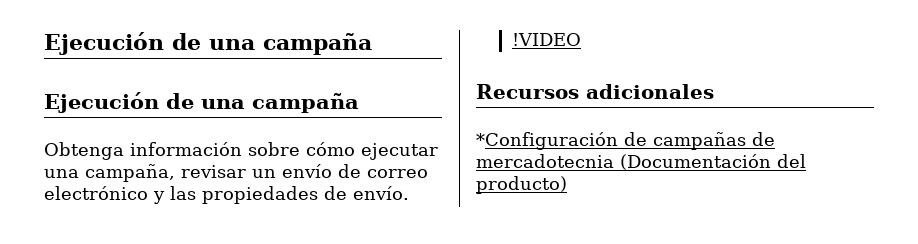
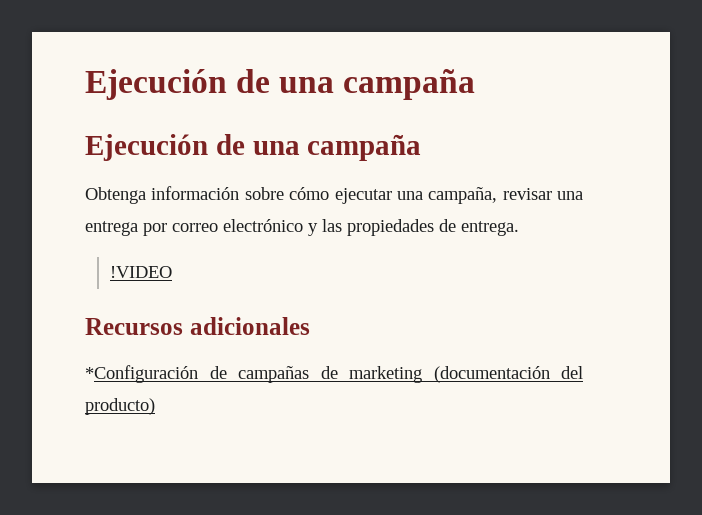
[252,164,361,178] un envío de -> [557,191,583,200] [85,221,167,236] una entrega por
[353,186,409,200] envío. -> [461,221,519,236] entrega.
[476,154,771,170] mercadotecnia (Documentación -> [349,366,550,383] marketing (documentación

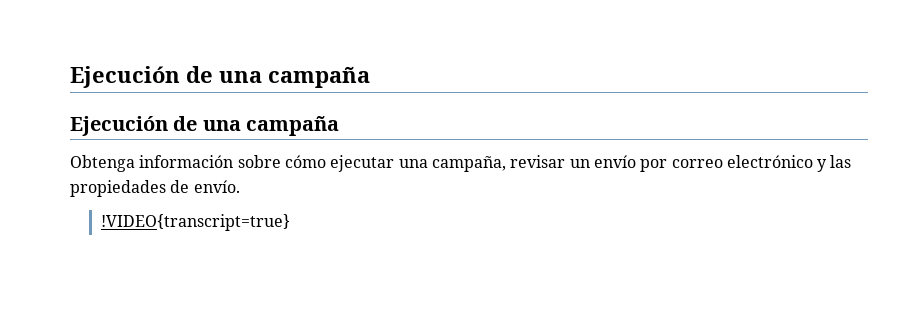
[557,191,583,200] [85,221,138,236] una entrega -> [569,155,636,168] un envío
[461,221,519,236] [109,266,172,278] [85,317,310,335] [85,365,583,383] [85,398,155,415] entrega. // !VIDEO // Recursos adicionales // *Configuración de campañas de marketing (documentación del producto) -> [193,180,240,193] [100,214,290,231] envío. // !VIDEO{transcript=true}

